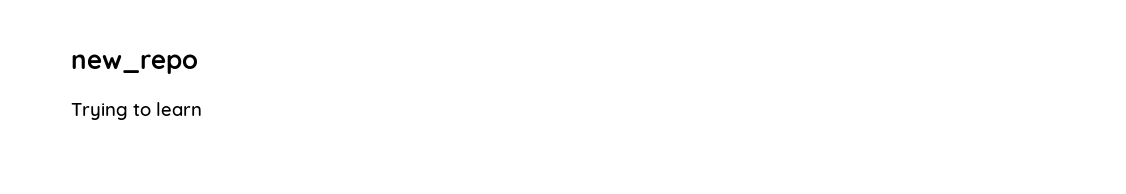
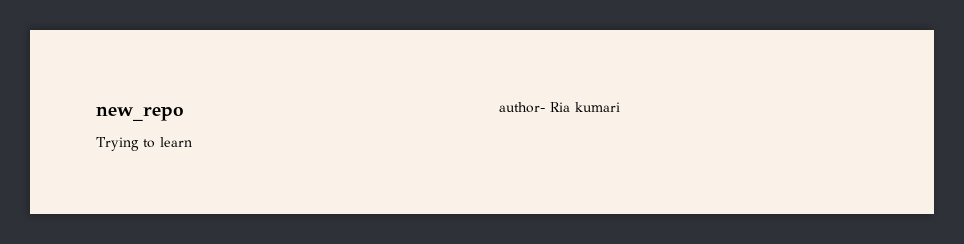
(202, 109) none -> [499,102,620,113] // author- Ria kumari

